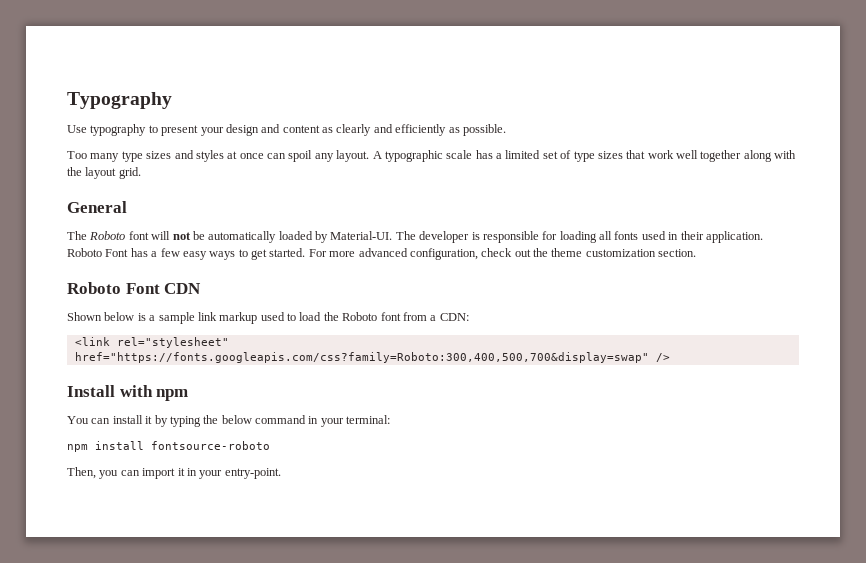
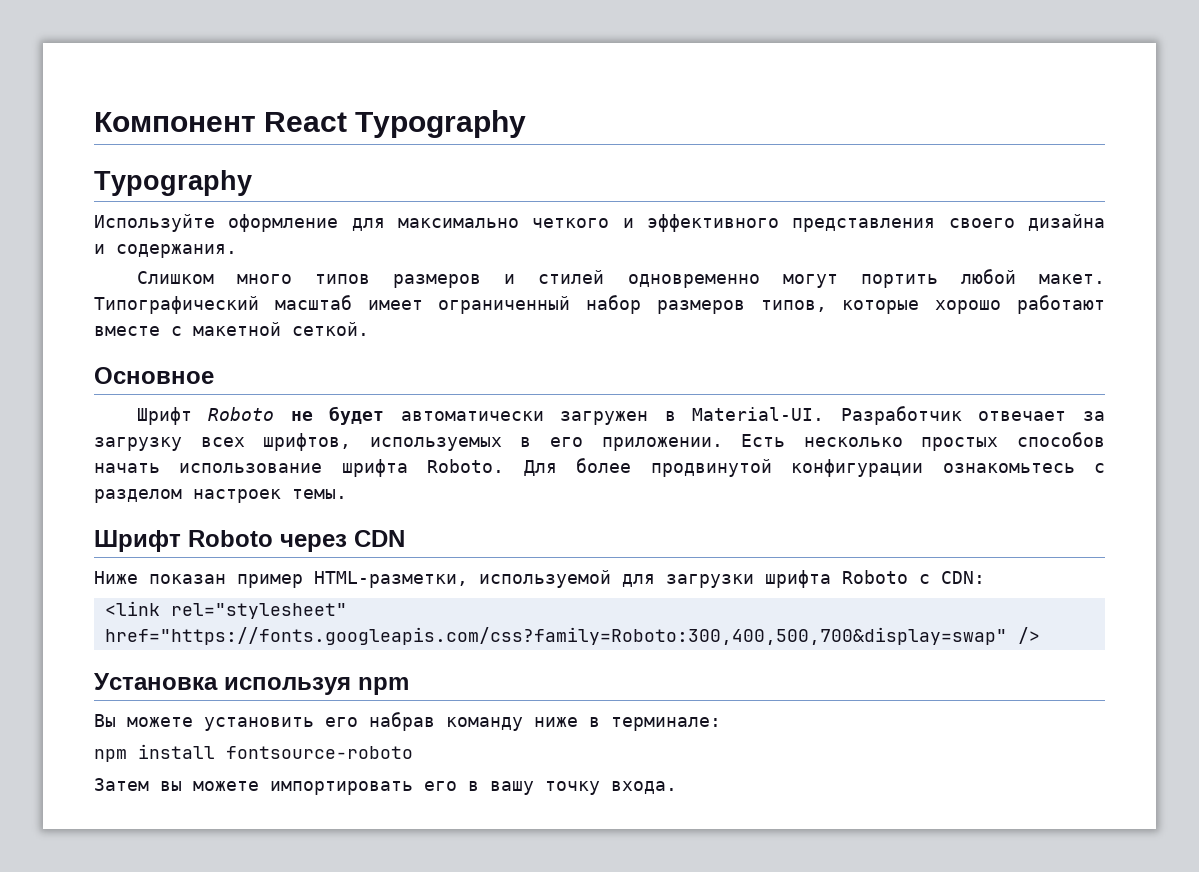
[67,92,172,109] [67,124,506,136] [67,150,797,162] [67,167,141,179] [67,201,127,213] [67,231,763,243] [67,248,697,260] [67,282,202,294] [67,312,437,324] Typography // Use typography to present your design and content as clearly and efficiently as possible. // Too many type sizes and styles at once can spoil any layout. A typographic scale has a limited set of type sizes that work well together along with the layout grid. // General // The Roboto font will not be automatically loaded by Material-UI. The developer is responsible for loading all fonts used in their application. Roboto Font has a few easy ways to get started. For more advanced configuration, check out the theme customization section. // Roboto Font CDN // Shown below is a sample link markup used to load the Roboto font from a -> [94,110,527,138] [94,170,252,196] [94,214,1105,232] [94,244,237,258] [136,269,1105,288] [94,295,1106,314] [94,322,369,336] [94,367,214,384] [136,406,1105,425] [94,432,1106,451] [94,458,1105,477] [94,489,347,503] [94,530,405,552] [94,570,930,588] Компонент React Typography // Typography // Используйте оформление для максимально четкого и эффективного представления своего дизайна и содержания. // Слишком много типов размеров и стилей одновременно могут портить любой макет. Типографический масштаб имеет ограниченный набор размеров типов, которые хорошо работают вместе с макетной сеткой. // Основное // Шрифт Roboto не будет автоматически загружен в Material-UI. Разработчик отвечает за загрузку всех шрифтов, используемых в его приложении. Есть несколько простых способов начать использование шрифта Roboto. Для более продвинутой конфигурации ознакомьтесь с разделом настроек темы. // Шрифт Roboto через CDN // Ниже показан пример HTML-разметки, используемой для загрузки шрифта Roboto с
[67,385,153,397] Install with -> [94,673,351,695] Установка используя
[67,415,391,427] [67,441,270,452] [67,467,281,479] You can install it by typing the below command in your terminal: // npm install fontsource-roboto // Then, you can import it in your entry-point. -> [94,712,721,731] [94,744,413,762] [94,778,677,795] Вы можете установить его набрав команду ниже в терминале: // npm install fontsource-roboto // Затем вы можете импортировать его в вашу точку входа.

